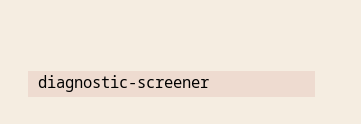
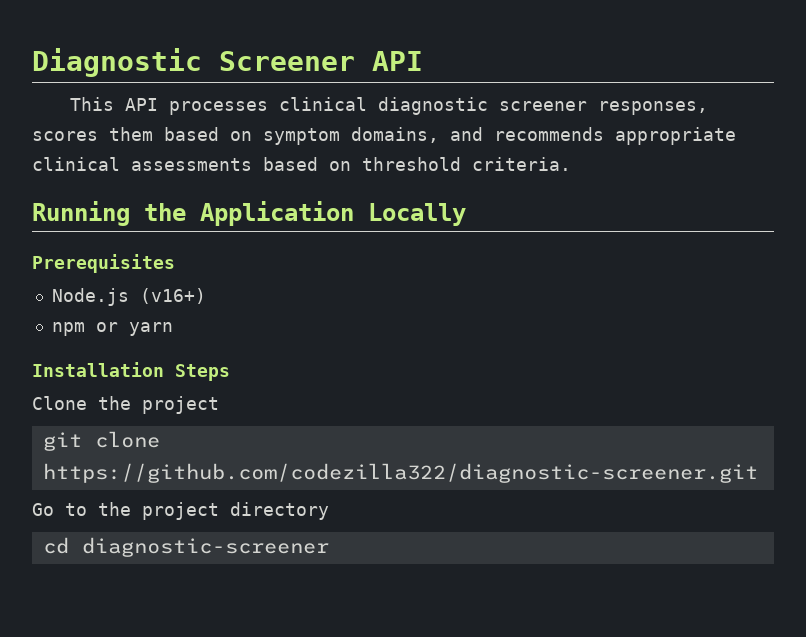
(38, 83) none -> [32,48,423,77] [69,97,708,115] [32,127,736,145] [32,157,571,171] [32,201,466,226] [32,254,175,273] [51,288,206,306] [51,322,173,336] [32,362,230,381] [32,396,219,414] [42,431,160,451] [42,463,758,483] [32,502,329,520] [42,537,69,554] Diagnostic Screener API // This API processes clinical diagnostic screener responses, scores them based on symptom domains, and recommends appropriate clinical assessments based on threshold criteria. // Running the Application Locally // Prerequisites // Node.js (v16+) // npm or yarn // Installation Steps // Clone the project // git clone https://github.com/codezilla322/diagnostic-screener.git // Go to the project directory // cd

